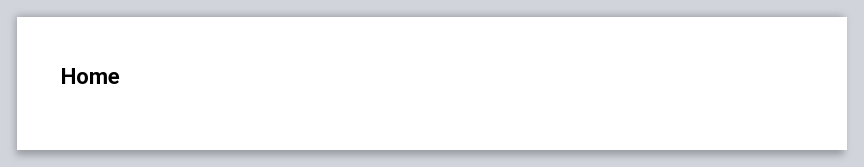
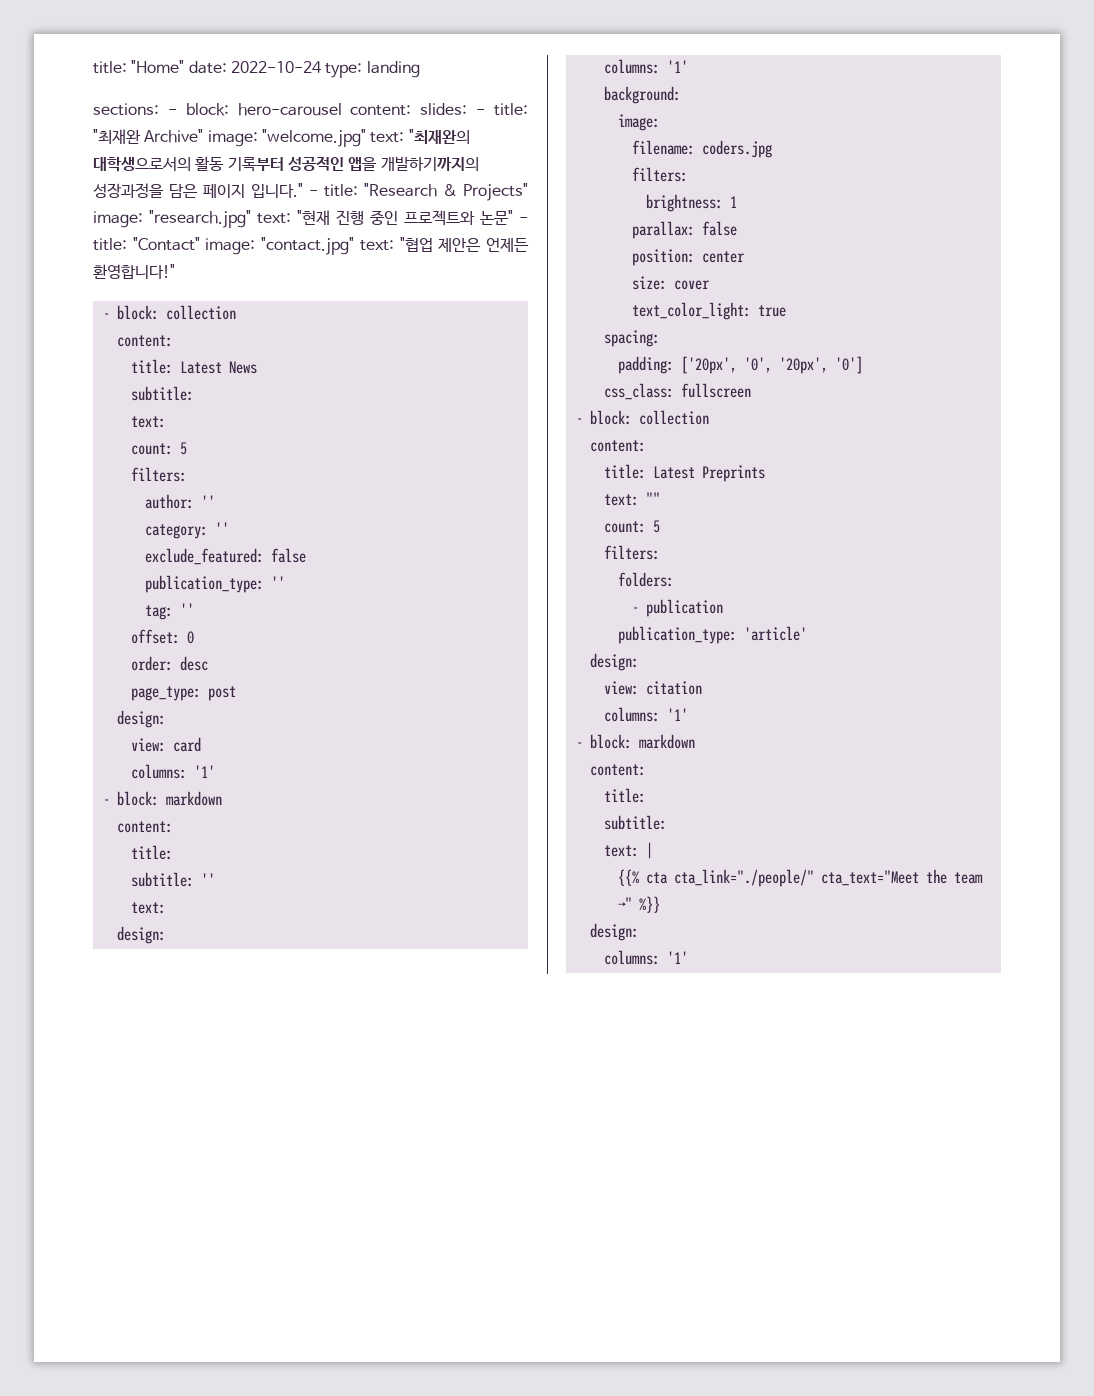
[61,68,120,84] Home -> [93,60,420,78] [93,103,528,116] [93,129,470,147] [93,156,479,172] [93,183,528,201] [93,210,528,228] [93,237,529,255] [93,264,175,279] [102,305,236,320] [116,335,173,347] [130,359,257,374] [130,386,194,401] [130,416,166,428] [130,442,187,455] [130,467,187,482] [144,494,215,509] [144,522,229,539] [144,548,306,565] [144,575,285,593] [144,603,194,620] [130,629,194,644] [130,656,208,671] [130,686,236,701] [116,710,166,728] [130,737,201,752] [130,764,215,779] [102,791,222,806] [116,821,173,833] [130,845,173,860] [130,872,215,887] [130,902,166,914] [116,926,166,944] [603,59,688,74] [603,86,681,104] [617,114,660,131] [631,140,772,158] [631,167,688,182] [645,194,737,212] [631,221,737,239] [631,249,745,266] [631,276,710,290] [631,302,786,320] [603,330,660,347] [617,356,863,374] [603,383,751,400] [575,410,709,425] [589,440,646,452] [603,464,765,482] [603,492,660,506] [603,520,660,533] [603,545,660,560] [617,572,674,587] [631,599,723,617] [617,626,807,644] [589,653,639,671] [603,681,702,695] [603,707,688,722] [575,734,695,749] [589,764,646,776] [603,788,646,803] [603,815,667,830] [603,842,653,859] [617,869,983,887] [617,896,660,913] [589,923,639,941] [603,950,688,965] title: "Home" date: 2022-10-24 type: landing // sections: - block: hero-carousel content: slides: - title: "최재완 Archive" image: "welcome.jpg" text: "최재완의 대학생으로서의 활동 기록부터 성공적인 앱을 개발하기까지의 성장과정을 담은 페이지 입니다." - title: "Research & Projects" image: "research.jpg" text: "현재 진행 중인 프로젝트와 논문" - title: "Contact" image: "contact.jpg" text: "협업 제안은 언제든 환영합니다!" // - block: collection // content: // title: Latest News // subtitle: // text: // count: 5 // filters: // author: '' // category: '' // exclude_featured: false // publication_type: '' // tag: '' // offset: 0 // order: desc // page_type: post // design: // view: card // columns: '1' // - block: markdown // content: // title: // subtitle: '' // text: // design: // columns: '1' // background: // image: // filename: coders.jpg // filters: // brightness: 1 // parallax: false // position: center // size: cover // text_color_light: true // spacing: // padding: ['20px', '0', '20px', '0'] // css_class: fullscreen // - block: collection // content: // title: Latest Preprints // text: "" // count: 5 // filters: // folders: // - publication // publication_type: 'article' // design: // view: citation // columns: '1' // - block: markdown // content: // title: // subtitle: // text: | // {{% cta cta_link="./people/" cta_text="Meet the team →" %}} // design: // columns: '1'

